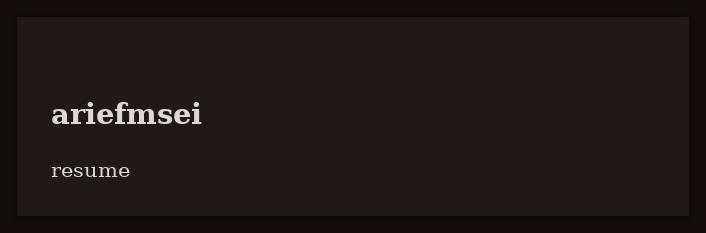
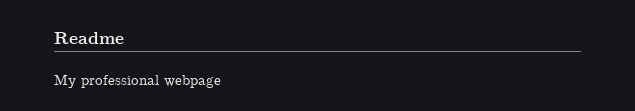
[51,102,202,124] [51,167,130,177] ariefmsei // resume -> [54,32,124,44] [54,74,221,88] Readme // My professional webpage

